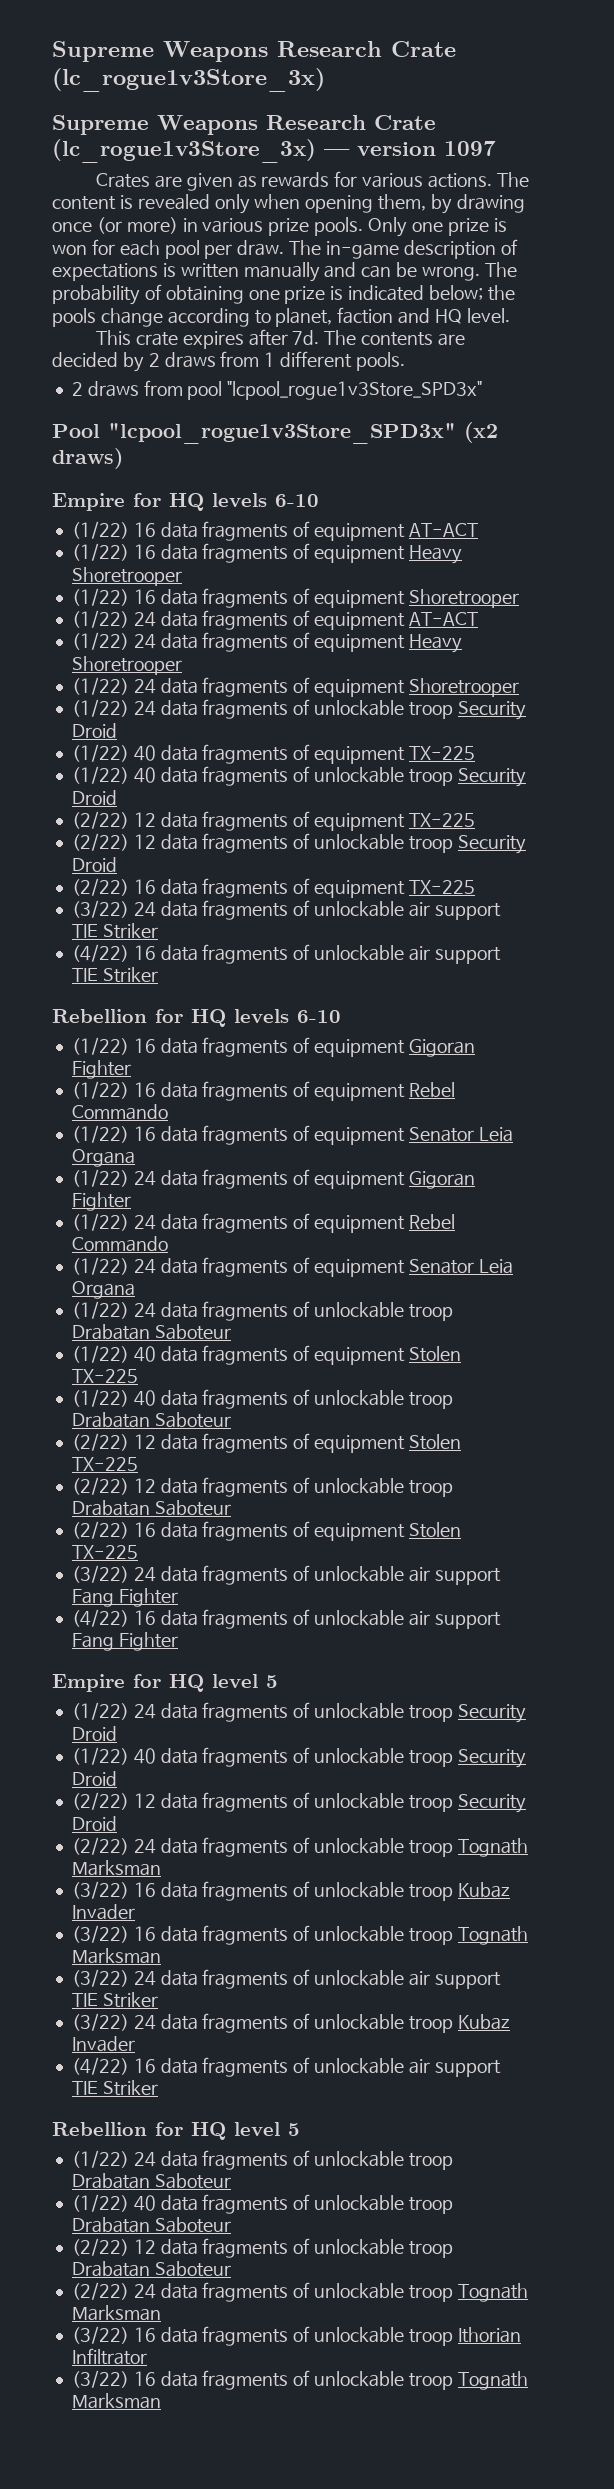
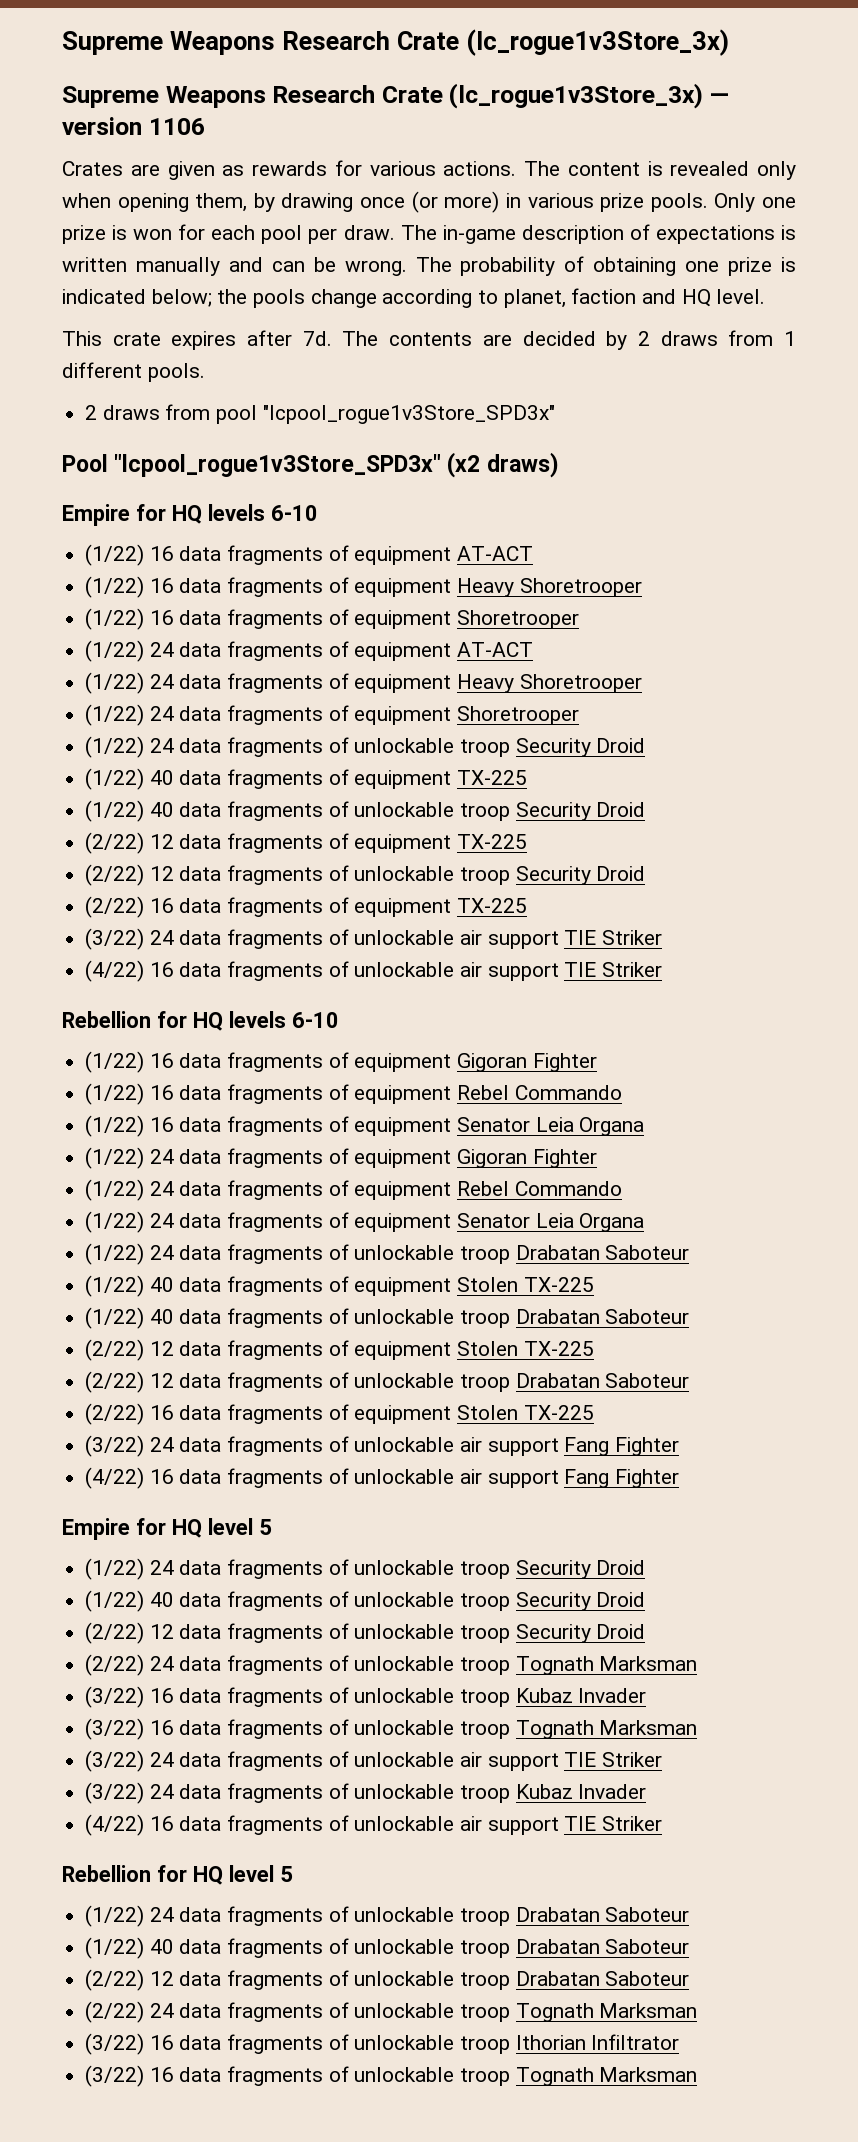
[444,141,496,156] 1097 -> [148,118,205,135] 1106

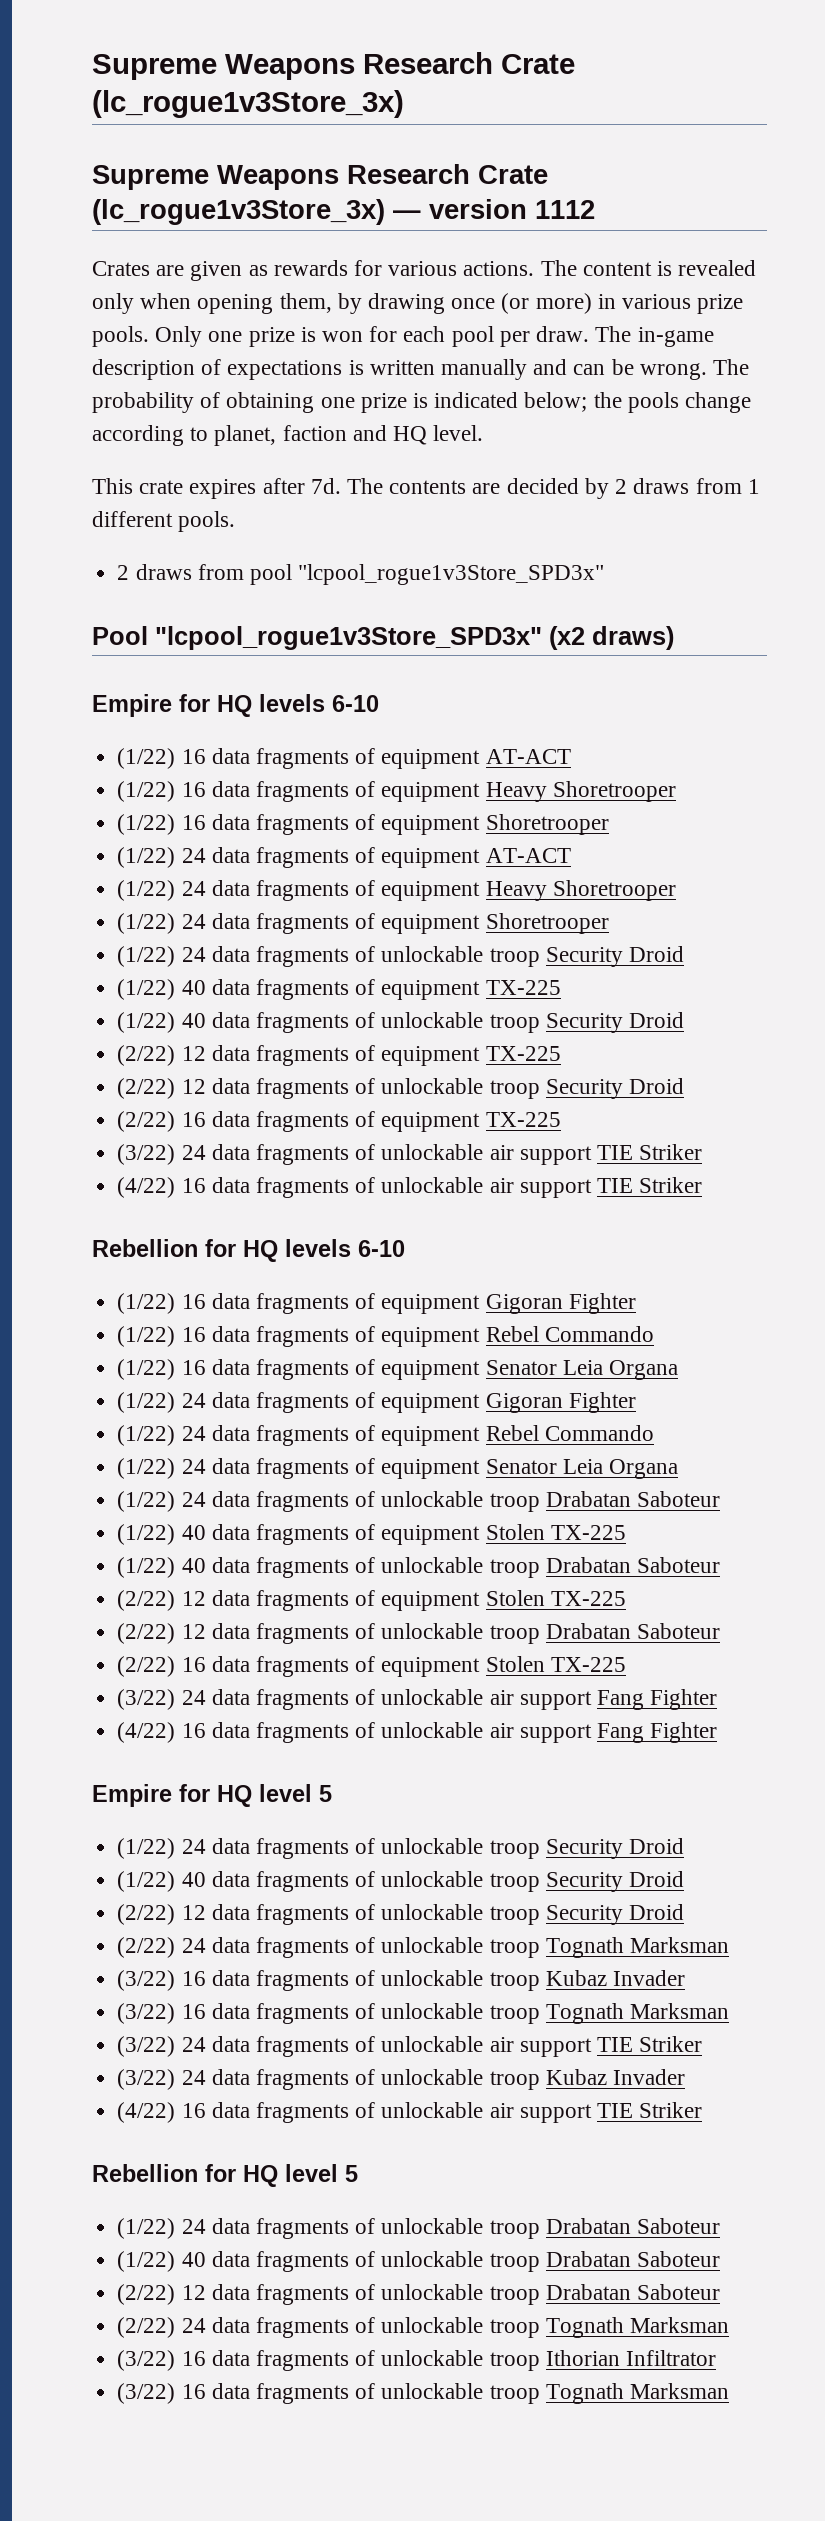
[148,118,205,135] 1106 -> [535,200,595,219] 1112

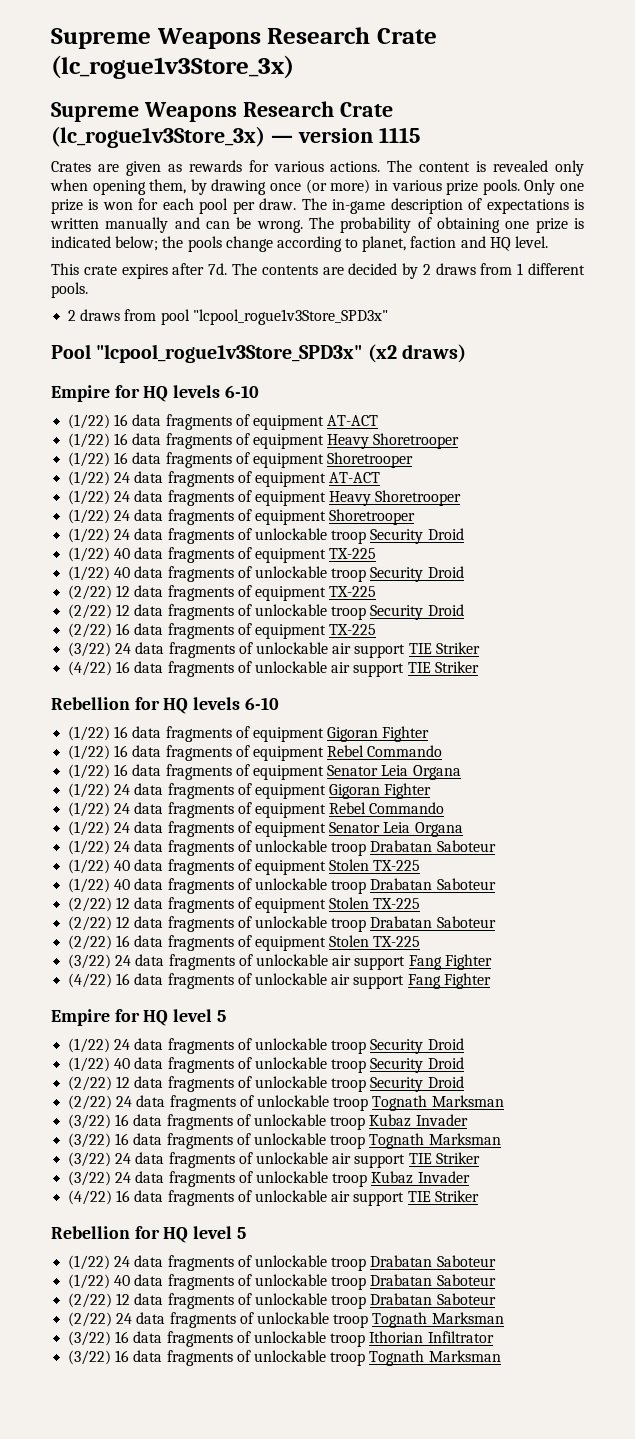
[535,200,595,219] 1112 -> [378,127,420,143] 1115

